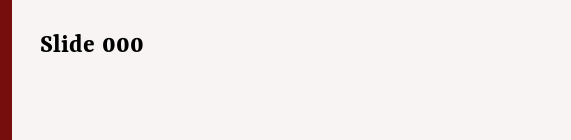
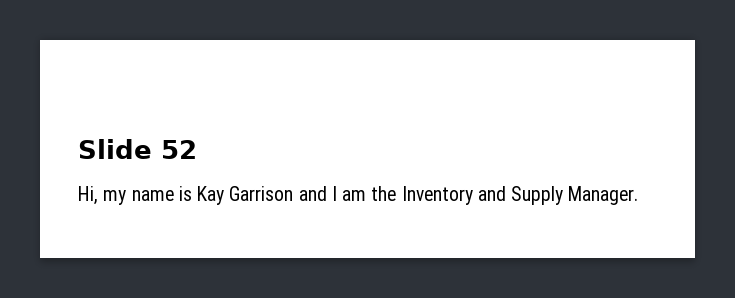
[102,37,145,52] 000 -> [161,140,197,159] [78,186,639,205] 52 // Hi, my name is Kay Garrison and I am the Inventory and Supply Manager.

